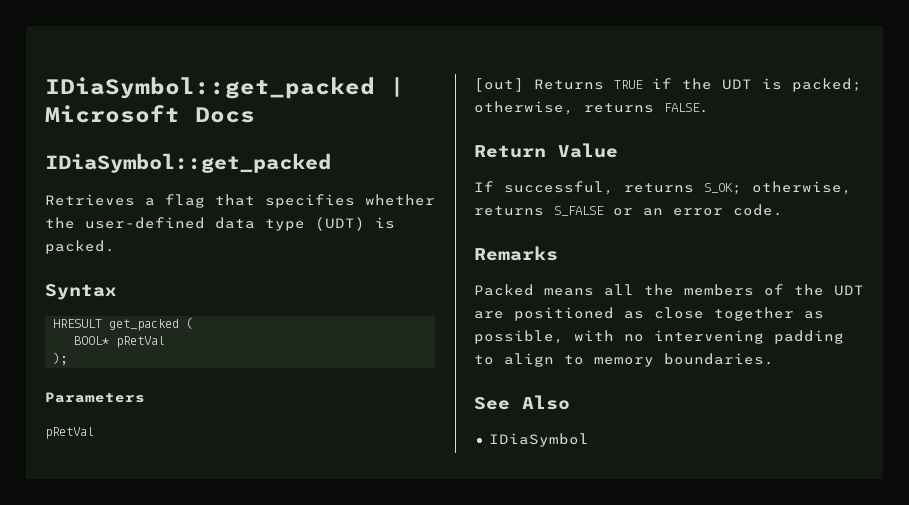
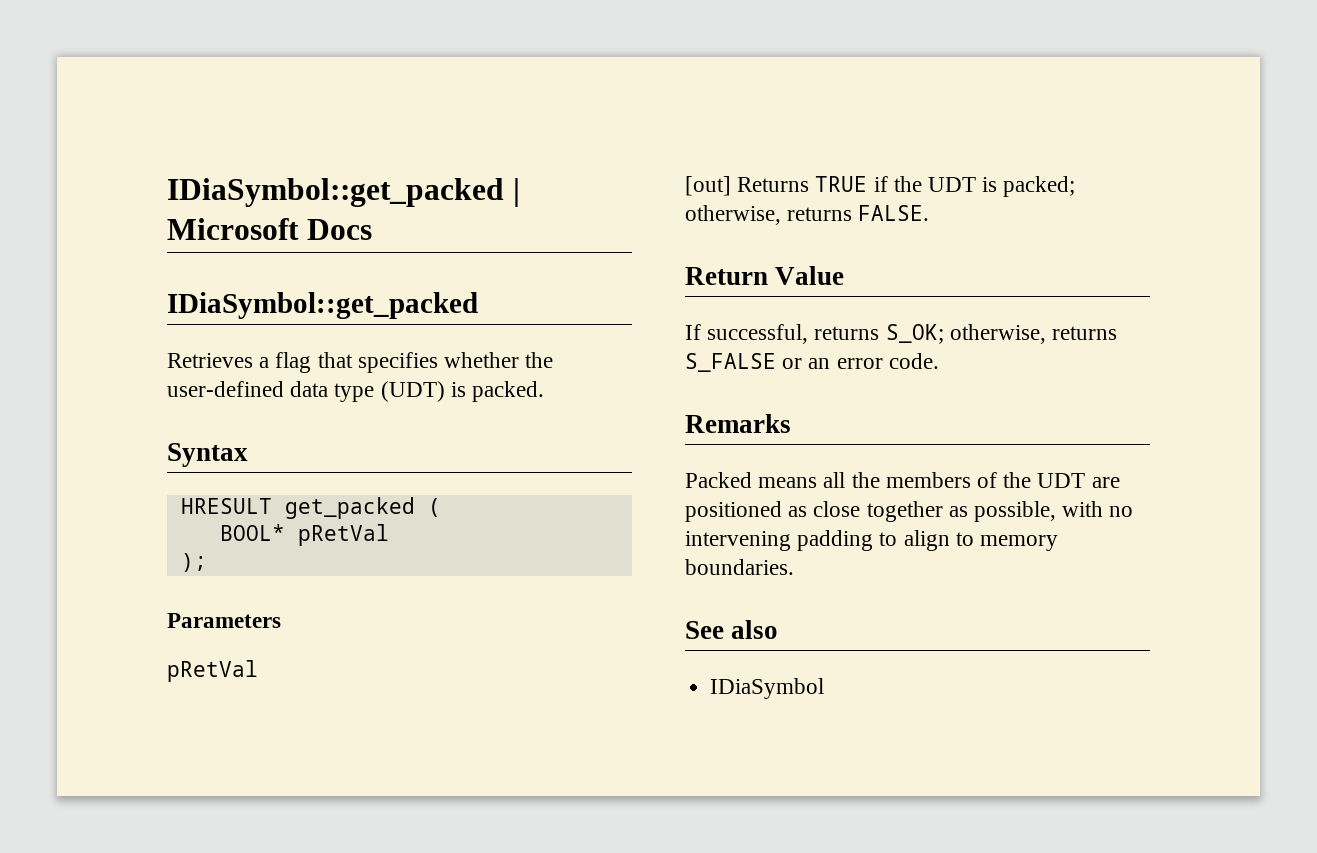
[522,395,570,410] Also -> [731,620,779,639] also

